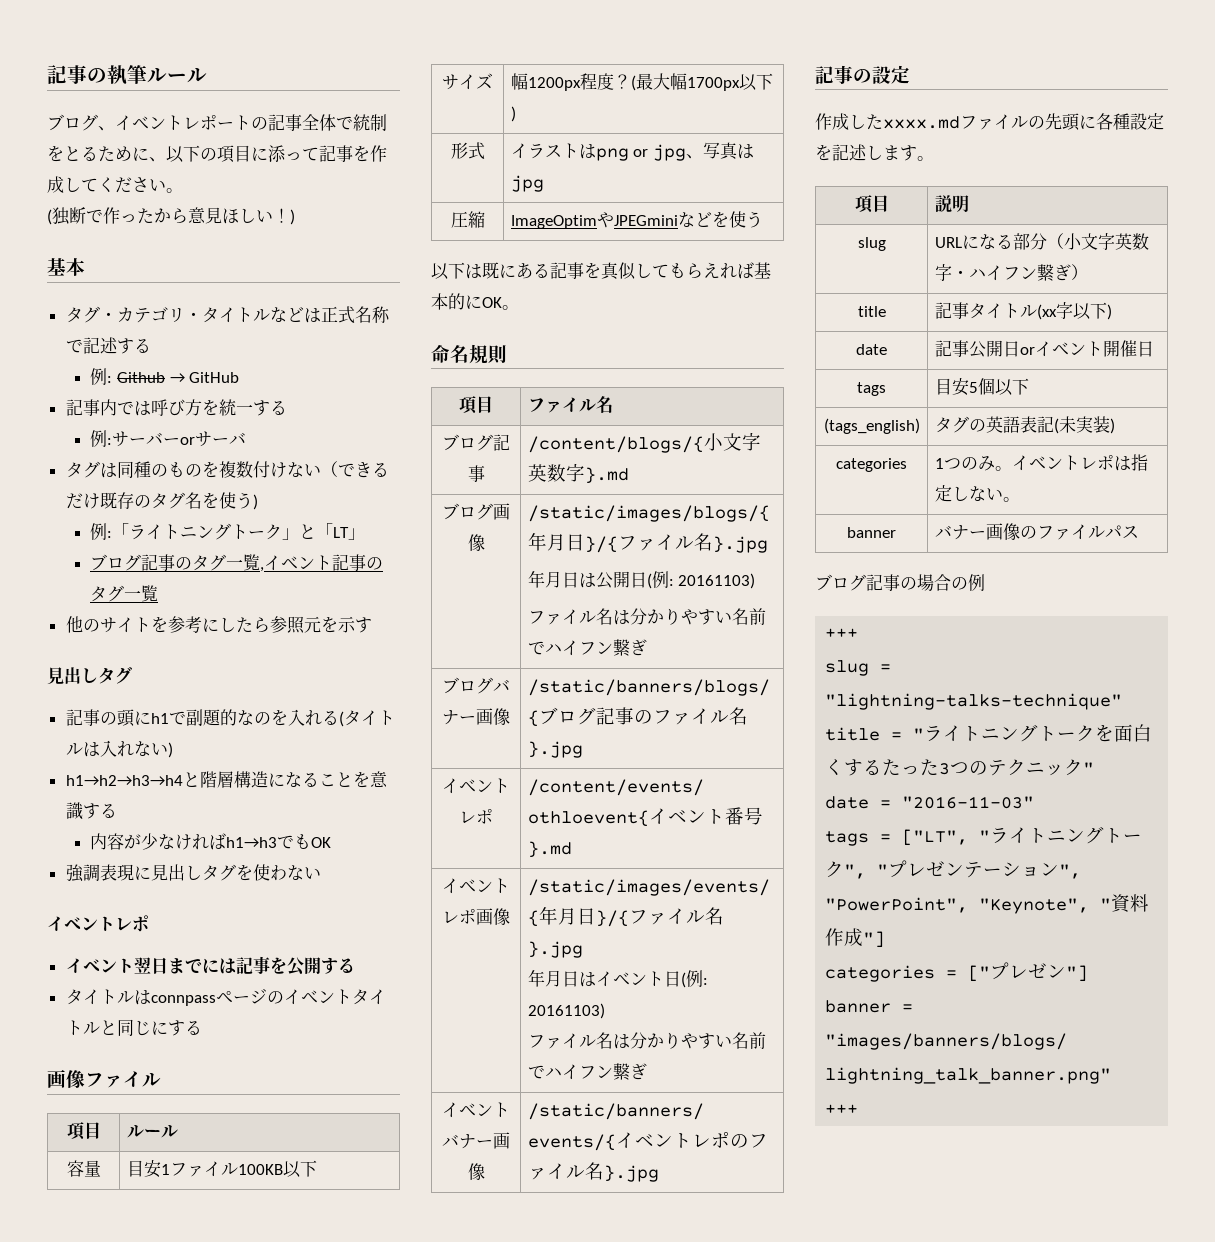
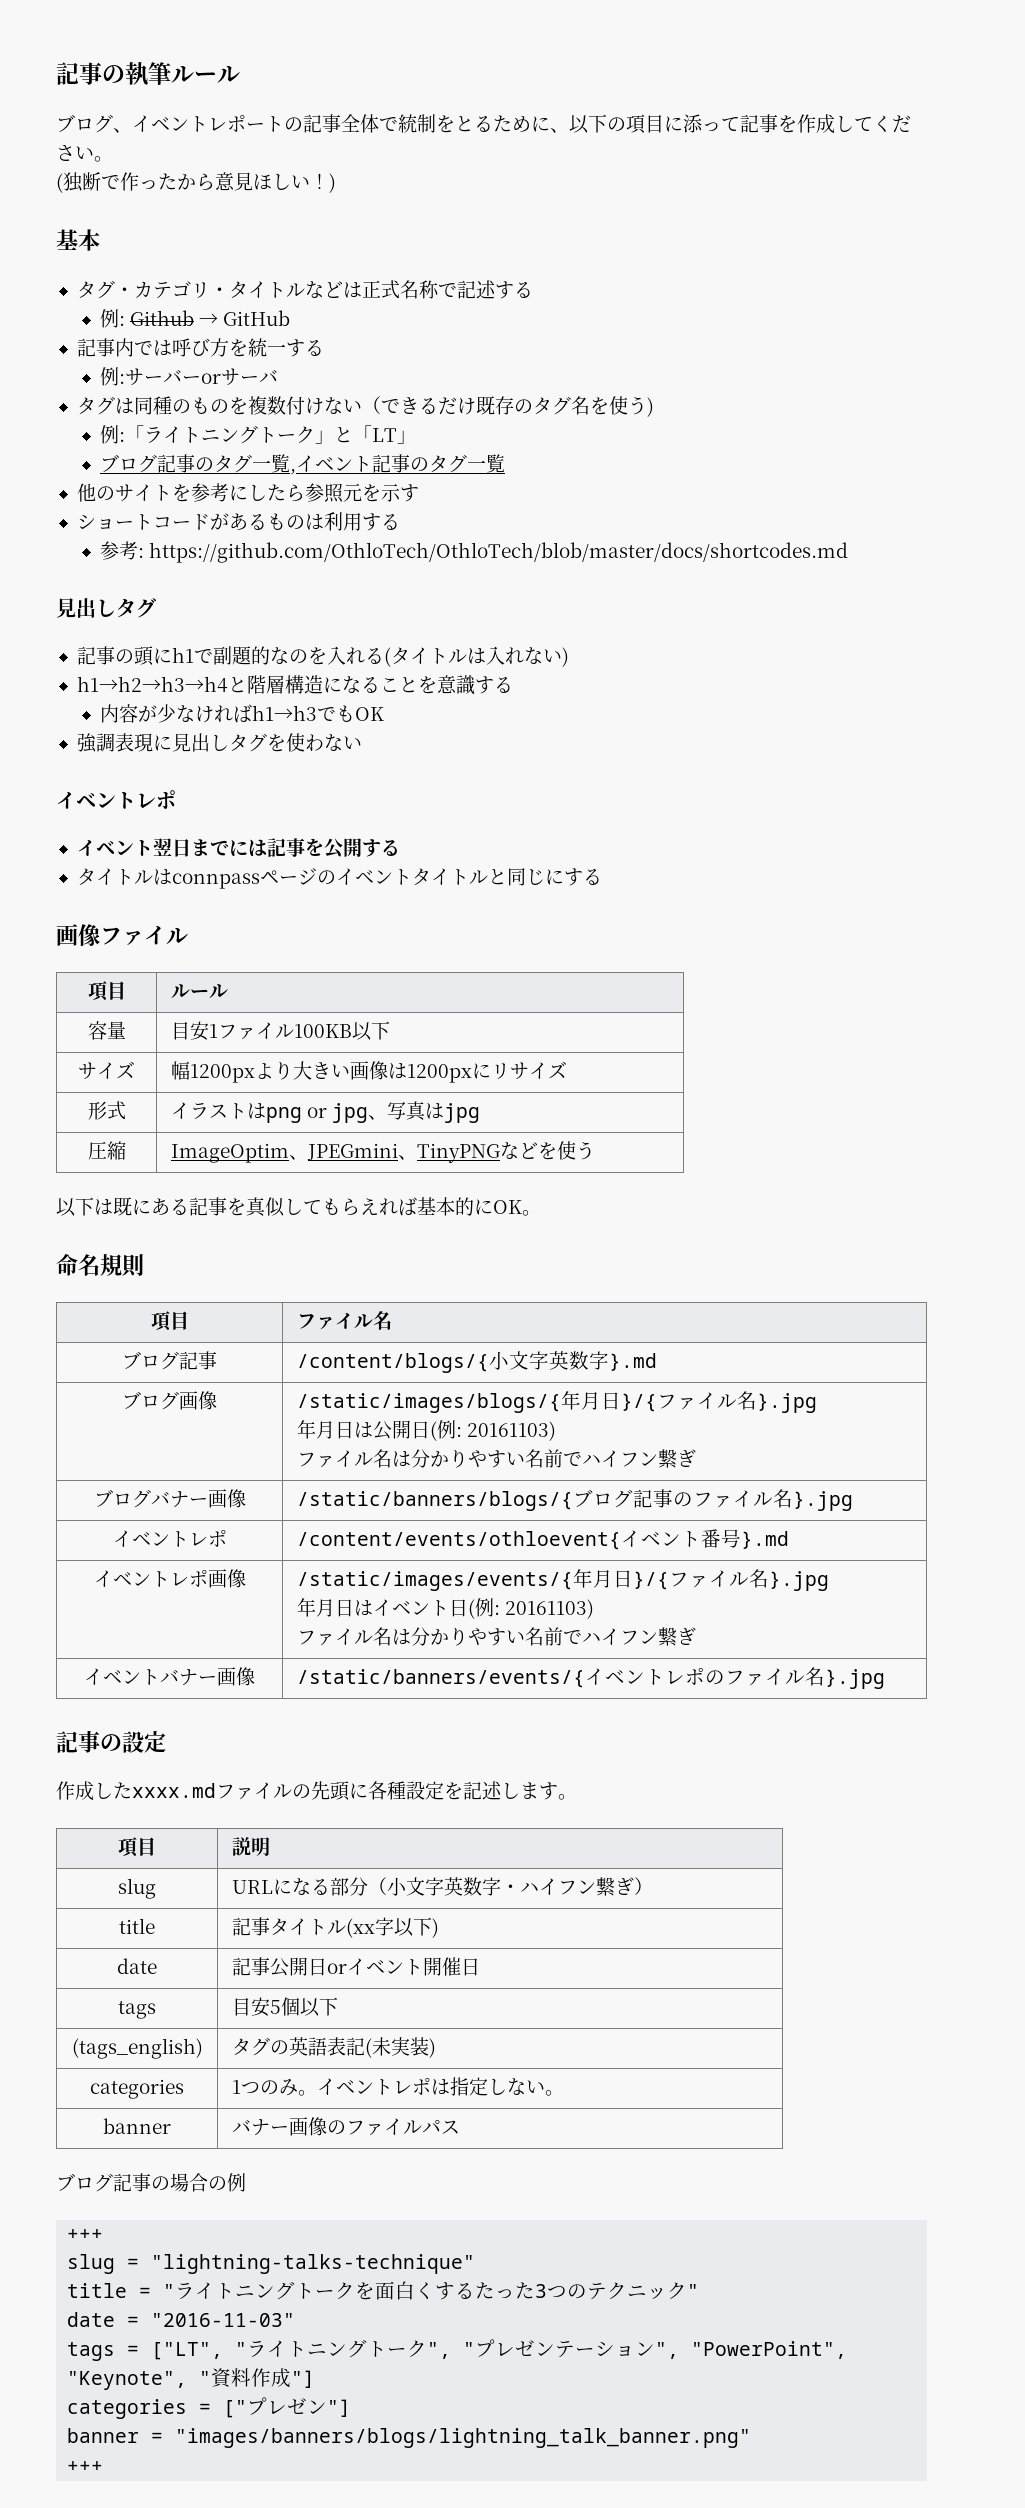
(372, 625) none -> [76,512,400,531] [99,541,848,563] // ショートコードがあるものは利用する // 参考: https://github.com/OthloTech/OthloTech/blob/master/docs/shortcodes.md
[579,73,773,91] [510,106,516,122] 程度？(最大幅1700px以下) -> [254,1061,567,1083] より大きい画像は1200pxにリサイズ
[596,212,678,228] やJPEGmini -> [288,1143,500,1163] 、JPEGmini、TinyPNG

